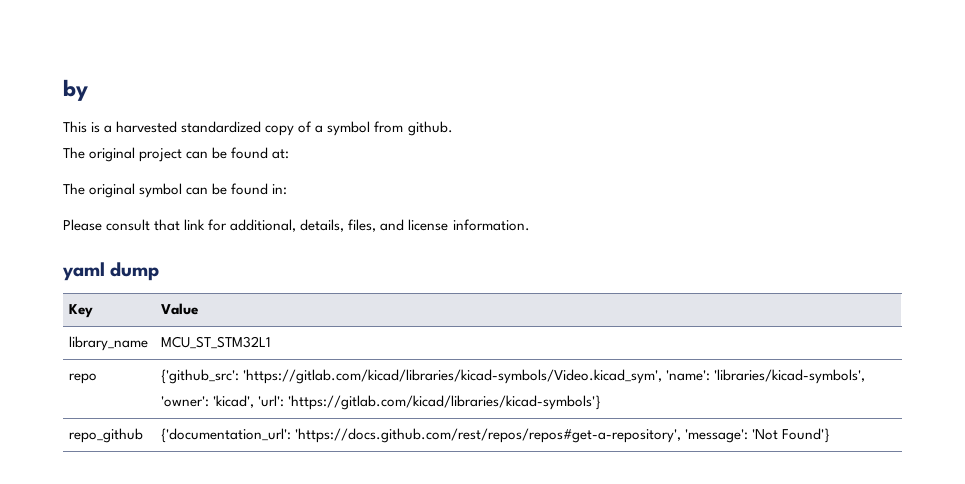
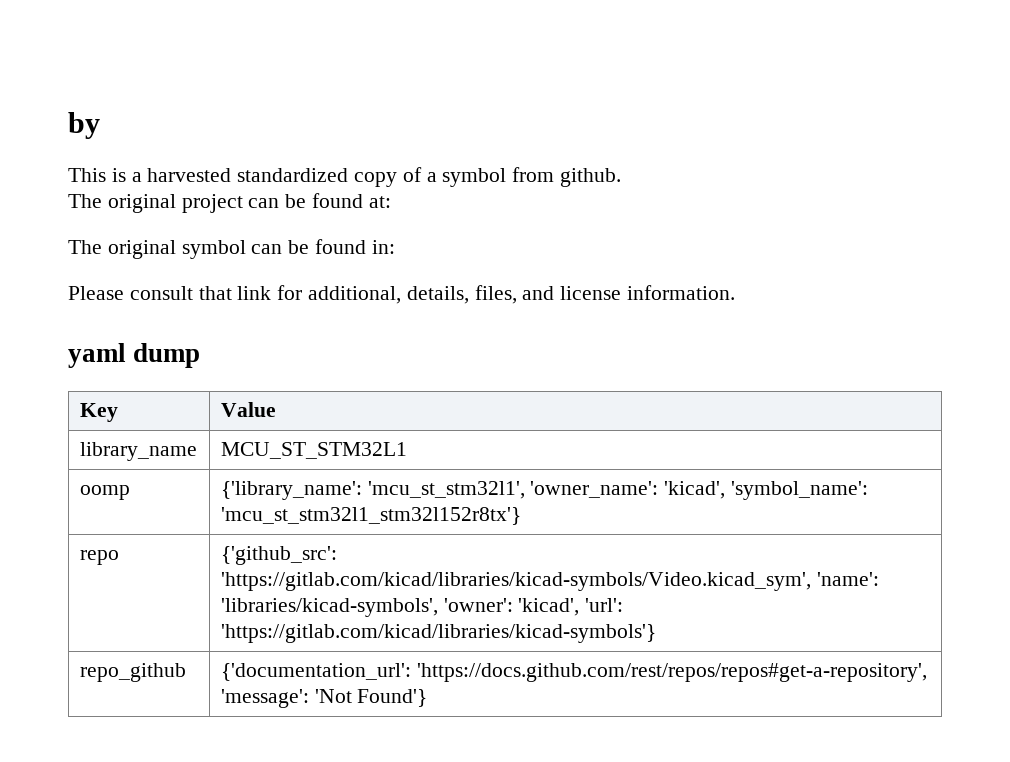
(272, 342) none -> [79,485,130,500] [220,481,869,500] [220,507,521,525] // oomp | {'library_name': 'mcu_st_stm32l1', 'owner_name': 'kicad', 'symbol_name': 'mcu_st_stm32l1_stm32l152r8tx'}

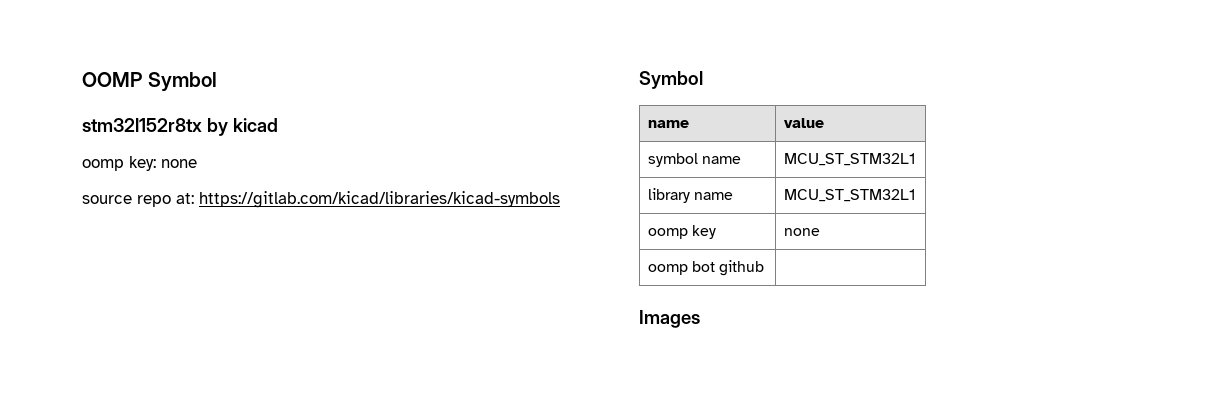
[68,112,100,139] [68,167,622,187] [68,193,391,213] [68,239,395,259] [68,285,736,304] [68,343,201,368] [79,403,118,422] [220,402,276,417] [79,442,197,461] [220,442,407,459] [79,485,130,500] [220,481,869,500] [220,507,521,525] [79,550,119,565] [220,546,337,565] [220,572,879,591] [220,598,624,617] [220,624,656,643] [79,663,186,682] [220,663,927,682] [220,689,428,708] by // This is a harvested standardized copy of a symbol from github. // The original project can be found at: // The original symbol can be found in: // Please consult that link for additional, details, files, and license information. // yaml dump // Key | Value // library_name | MCU_ST_STM32L1 // oomp | {'library_name': 'mcu_st_stm32l1', 'owner_name': 'kicad', 'symbol_name': 'mcu_st_stm32l1_stm32l152r8tx'} // repo | {'github_src': 'https://gitlab.com/kicad/libraries/kicad-symbols/Video.kicad_sym', 'name': 'libraries/kicad-symbols', 'owner': 'kicad', 'url': 'https://gitlab.com/kicad/libraries/kicad-symbols'} // repo_github | {'documentation_url': 'https://docs.github.com/rest/repos/repos#get-a-repository', 'message': 'Not Found'} -> [82,72,218,92] [82,118,278,136] [82,156,197,171] [82,191,560,208] [639,71,703,89] [647,120,689,128] [783,118,824,128] [647,153,741,167] [783,153,915,166] [647,188,733,203] [783,189,915,202] [647,225,716,239] [783,228,820,236] [647,260,764,276] [639,310,700,328] OOMP Symbol // stm32l152r8tx by kicad // oomp key: none // source repo at: https://gitlab.com/kicad/libraries/kicad-symbols // Symbol // name | value // symbol name | MCU_ST_STM32L1 // library name | MCU_ST_STM32L1 // oomp key | none // oomp bot github | // Images

